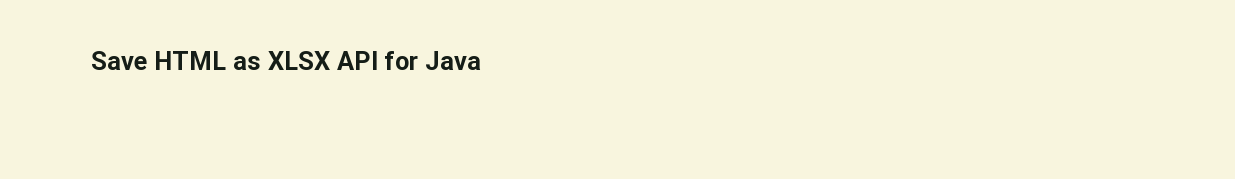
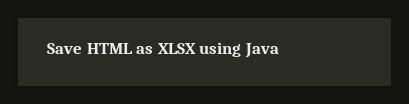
[336,51,419,70] API for -> [199,42,242,57] using

